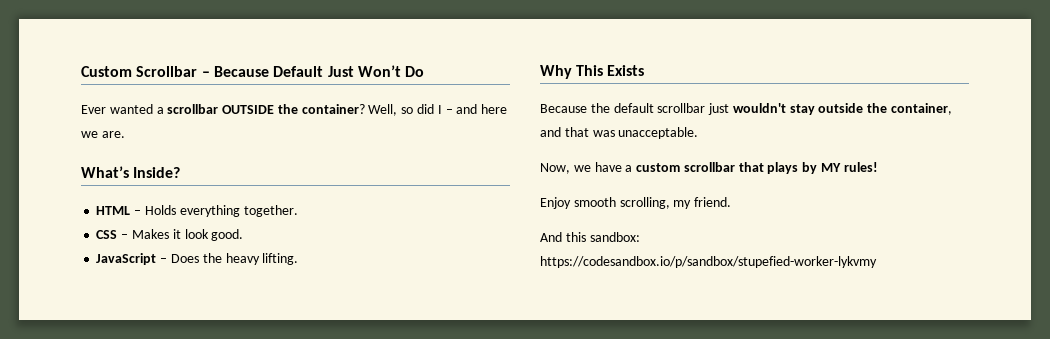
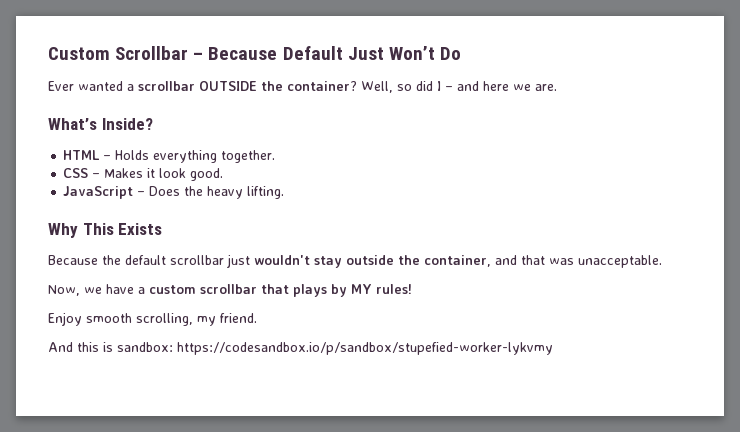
(586, 237) none -> [103,342,113,352] is

